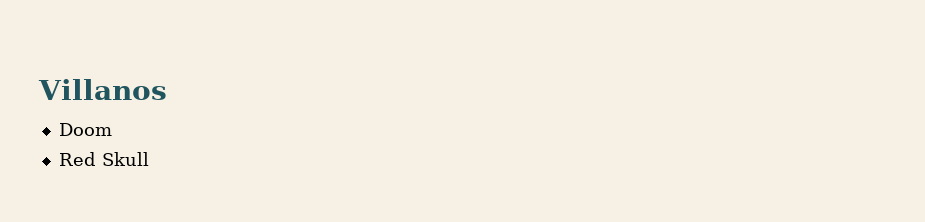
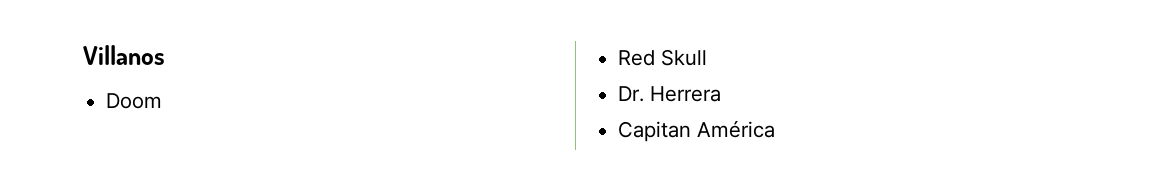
(149, 159) none -> [618,86,721,102] [618,120,775,142] // Dr. Herrera // Capitan América

